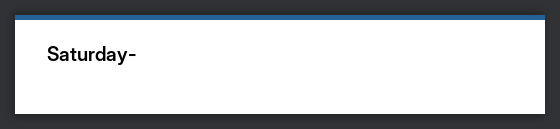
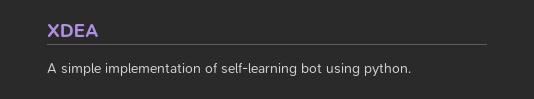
[47,46,137,65] Saturday- -> [47,24,99,37] [47,62,411,77] XDEA // A simple implementation of self-learning bot using python.

